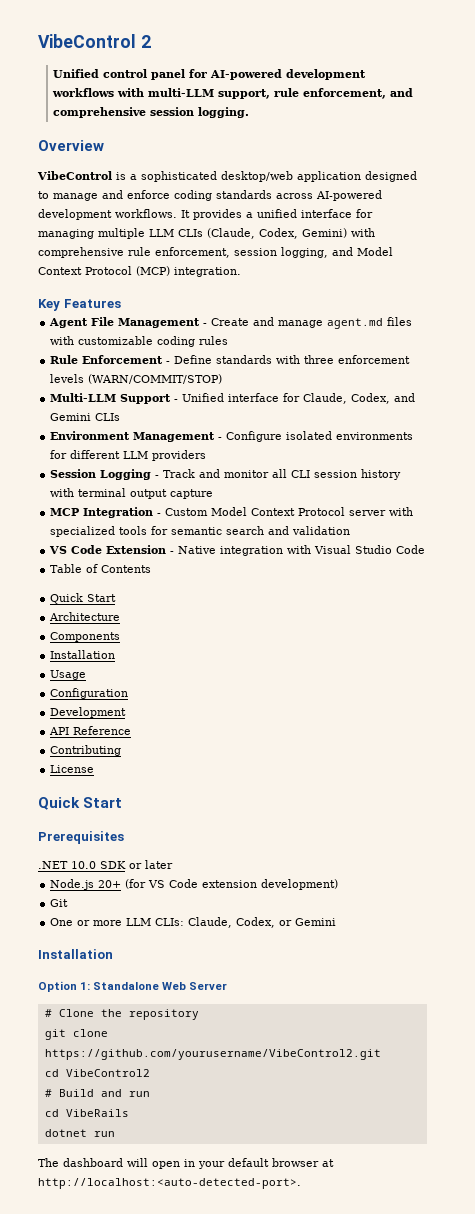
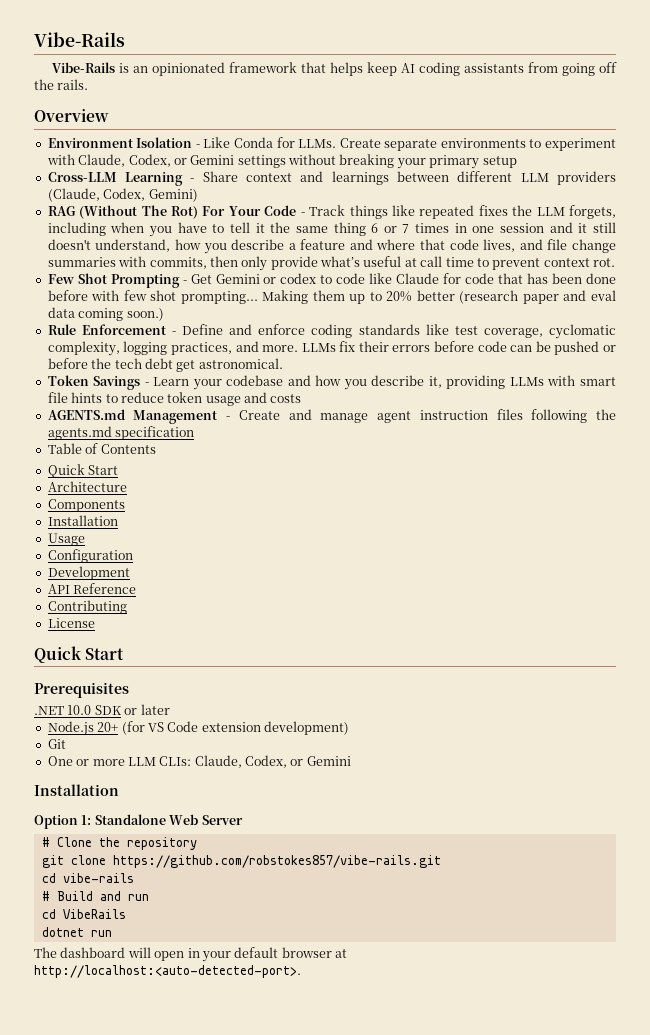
[38,34,151,48] [53,69,367,80] [52,88,414,99] [53,107,250,118] [38,140,104,151] [37,171,417,182] [38,190,382,201] [38,209,373,220] [38,228,375,239] [38,247,393,258] [38,266,241,277] [38,299,121,311] [49,317,115,328] VibeControl 2 // Unified control panel for AI-powered development workflows with multi-LLM support, rule enforcement, and comprehensive session logging. // Overview // VibeControl is a sophisticated desktop/web application designed to manage and enforce coding standards across AI-powered development workflows. It provides a unified interface for managing multiple LLM CLIs (Claude, Codex, Gemini) with comprehensive rule enforcement, session logging, and Model Context Protocol (MCP) integration. // Key Features // Agent File -> [34,32,125,47] [51,62,617,76] [34,79,89,90] [34,109,109,122] [47,137,616,151] [46,154,517,169] [47,171,616,186] [47,188,198,202] [47,205,617,219] [47,222,617,237] [47,239,616,254] [47,256,615,271] [47,273,616,288] [47,290,616,304] [47,307,164,321] [47,324,617,339] [47,341,616,356] [47,358,283,372] [47,375,617,390] [47,392,302,406] [47,409,125,420] Vibe-Rails // Vibe-Rails is an opinionated framework that helps keep AI coding assistants from going off the rails. // Overview // Environment Isolation - Like Conda for LLMs. Create separate environments to experiment with Claude, Codex, or Gemini settings without breaking your primary setup // Cross-LLM Learning - Share context and learnings between different LLM providers (Claude, Codex, Gemini) // RAG (Without The Rot) For Your Code - Track things like repeated fixes the LLM forgets, including when you have to tell it the same thing 6 or 7 times in one session and it still doesn't understand, how you describe a feature and where that code lives, and file change summaries with commits, then only provide what’s useful at call time to prevent context rot. // Few Shot Prompting - Get Gemini or codex to code like Claude for code that has been done before with few shot prompting... Making them up to 20% better (research paper and eval data coming soon.) // Rule Enforcement - Define and enforce coding standards like test coverage, cyclomatic complexity, logging practices, and more. LLMs fix their errors before code can be pushed or before the tech debt get astronomical. // Token Savings - Learn your codebase and how you describe it, providing LLMs with smart file hints to reduce token usage and costs // AGENTS.md
[327,317,413,329] [50,336,229,347] [50,355,411,364] [50,374,223,384] [50,393,416,404] [50,413,121,421] [50,431,414,442] [50,450,207,461] [50,469,402,480] [50,488,214,499] [50,507,414,518] [50,526,351,537] [49,545,426,556] agent.md files with customizable coding rules // Rule Enforcement - Define standards with three enforcement levels (WARN/COMMIT/STOP) // Multi-LLM Support - Unified interface for Claude, Codex, and Gemini CLIs // Environment Management - Configure isolated environments for different LLM providers // Session Logging - Track and monitor all CLI session history with terminal output capture // MCP Integration - Custom Model Context Protocol server with specialized tools for semantic search and validation // VS Code Extension - Native integration with Visual Studio Code -> [377,409,617,423] [47,426,195,440] agent instruction files following the agents.md specification
[44,1049,381,1060] [44,1069,150,1077] https://github.com/yourusername/VibeControl2.git // cd VibeControl2 -> [112,855,441,868] [41,873,134,883] https://github.com/robstokes857/vibe-rails.git // cd vibe-rails

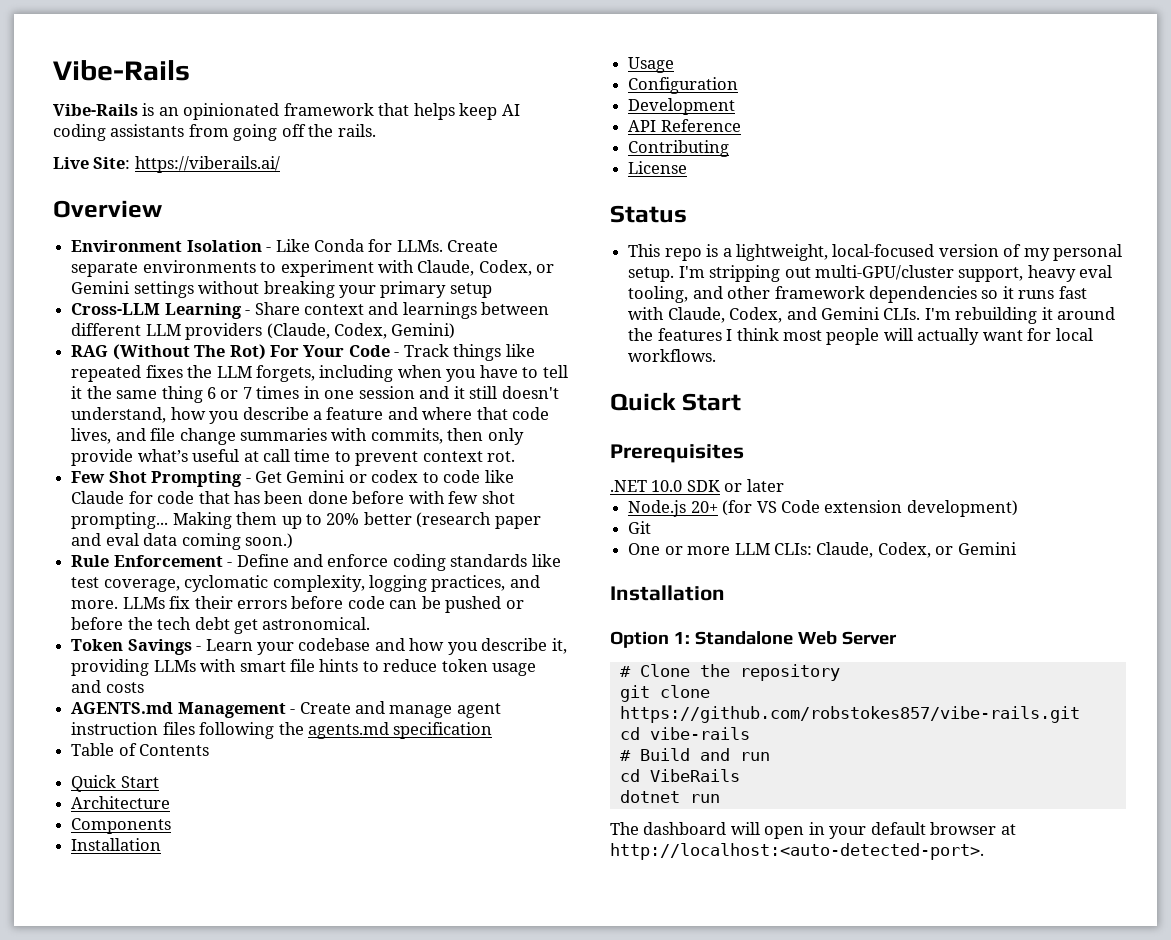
(89, 84) none -> [53,156,280,173] // Live Site: https://viberails.ai/
(95, 623) none -> [610,205,687,223] [628,244,1123,261] [628,265,1113,282] [628,286,1087,303] [628,307,1116,324] [628,328,1093,345] [628,349,717,362] // Status // This repo is a lightweight, local-focused version of my personal setup. I'm stripping out multi-GPU/cluster support, heavy eval tooling, and other framework dependencies so it runs fast with Claude, Codex, and Gemini CLIs. I'm rebuilding it around the features I think most people will actually want for local workflows.

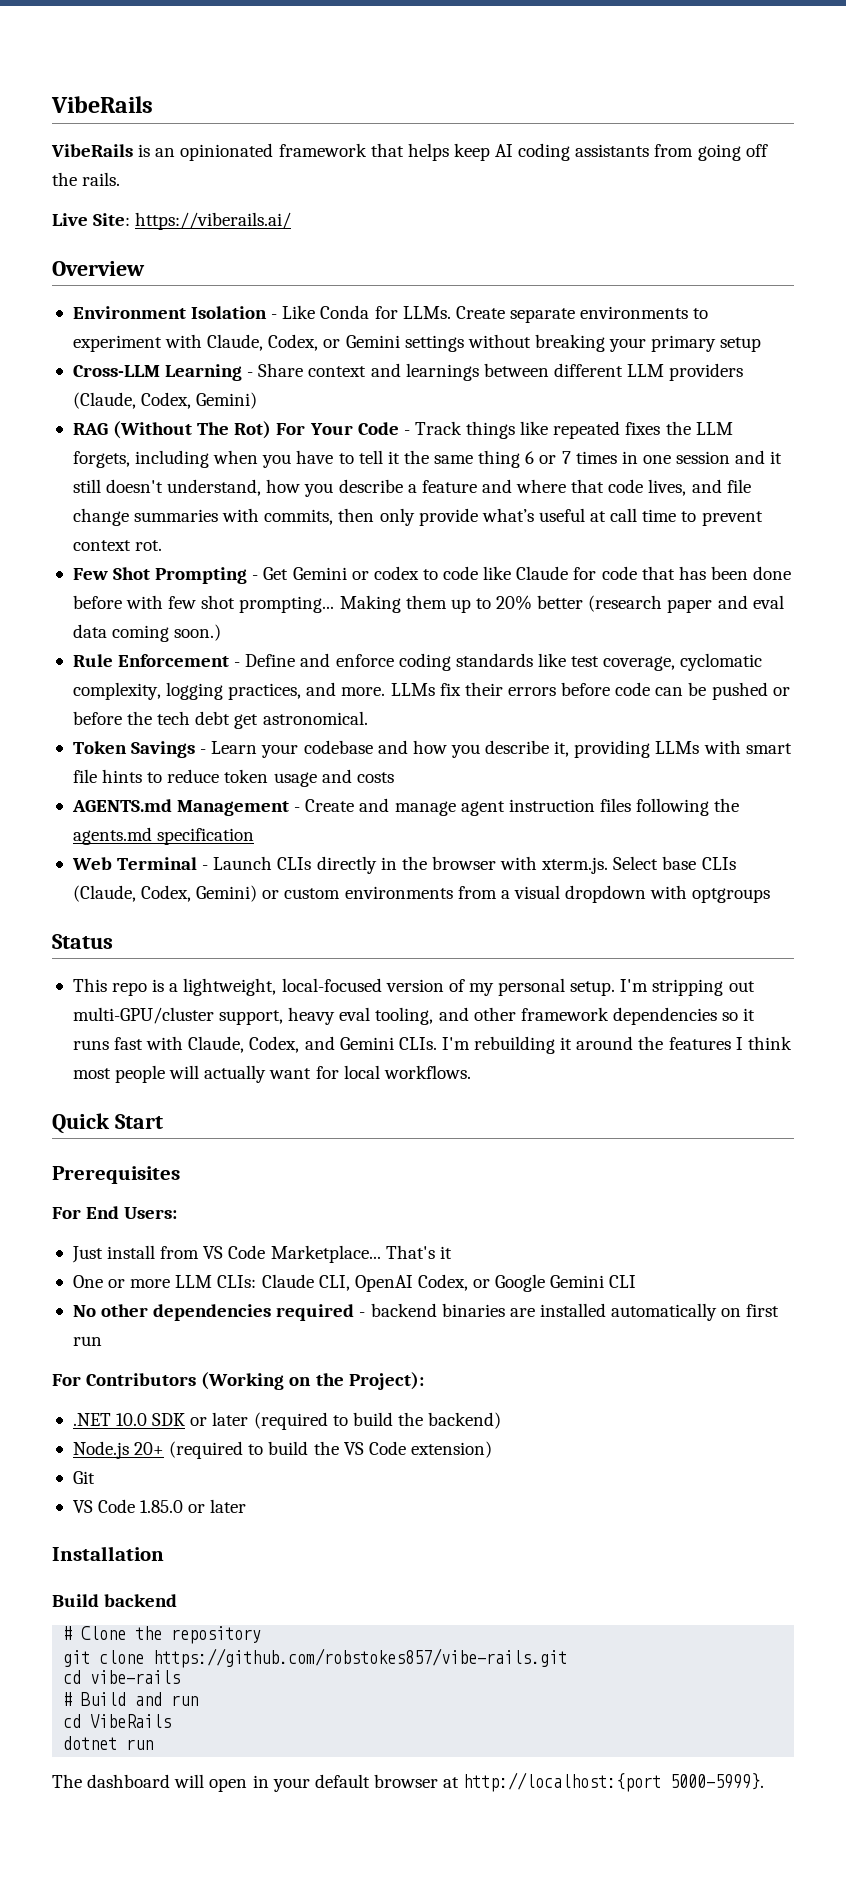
[53,60,190,81] [53,104,138,116] Vibe-Rails // Vibe-Rails -> [51,96,153,113] [51,144,133,157] VibeRails // VibeRails
[71,743,210,756] [71,775,159,792] [71,796,171,809] [71,818,172,834] [71,838,162,851] [628,57,675,73] [628,77,739,94] [628,98,736,115] [628,119,741,132] [628,140,730,157] [628,161,688,174] Table of Contents // Quick Start // Architecture // Components // Installation // Usage // Configuration // Development // API Reference // Contributing // License -> [71,856,736,874] [72,885,771,903] Web Terminal - Launch CLIs directly in the browser with xterm.js. Select base CLIs (Claude, Codex, Gemini) or custom environments from a visual dropdown with optgroups
[610,479,784,492] [628,500,1018,517] [628,521,652,534] .NET 10.0 SDK or later // Node.js 20+ (for VS Code extension development) // Git -> [52,1206,178,1219] [71,1245,452,1263] For End Users: // Just install from VS Code Marketplace... That's it
[816,542,1017,558] [610,585,725,601] [610,631,897,648] Claude, Codex, or Gemini // Installation // Option 1: Standalone Web Server -> [261,1274,637,1292] [72,1303,780,1321] [72,1336,102,1346] [52,1372,424,1390] [72,1412,502,1430] [72,1441,492,1459] [72,1471,95,1484] [72,1499,247,1513] [52,1546,164,1561] [52,1594,178,1607] Claude CLI, OpenAI Codex, or Google Gemini CLI // No other dependencies required - backend binaries are installed automatically on first run // For Contributors (Working on the Project): // .NET 10.0 SDK or later (required to build the backend) // Node.js 20+ (required to build the VS Code extension) // Git // VS Code 1.85.0 or later // Installation // Build backend
[610,843,984,860] http://localhost:<auto-detected-port>. -> [463,1772,765,1792] http://localhost:{port 5000-5999}.

